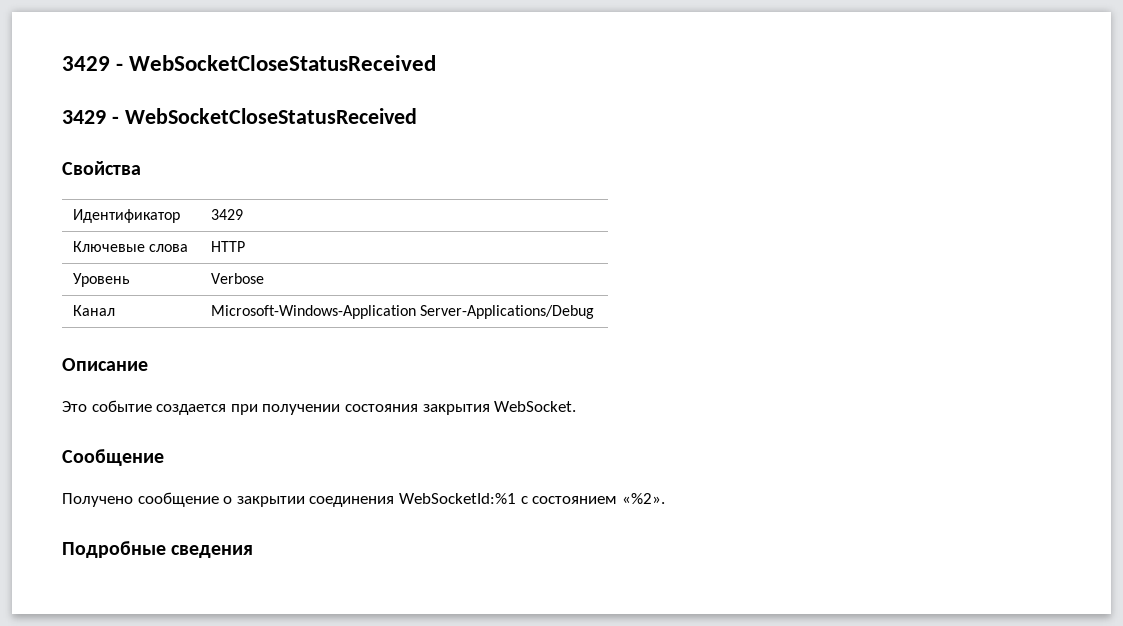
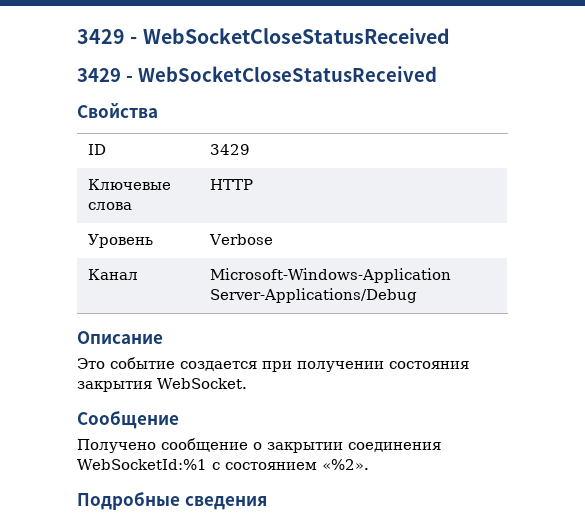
[72,209,180,223] Идентификатор -> [88,144,107,155] ID

